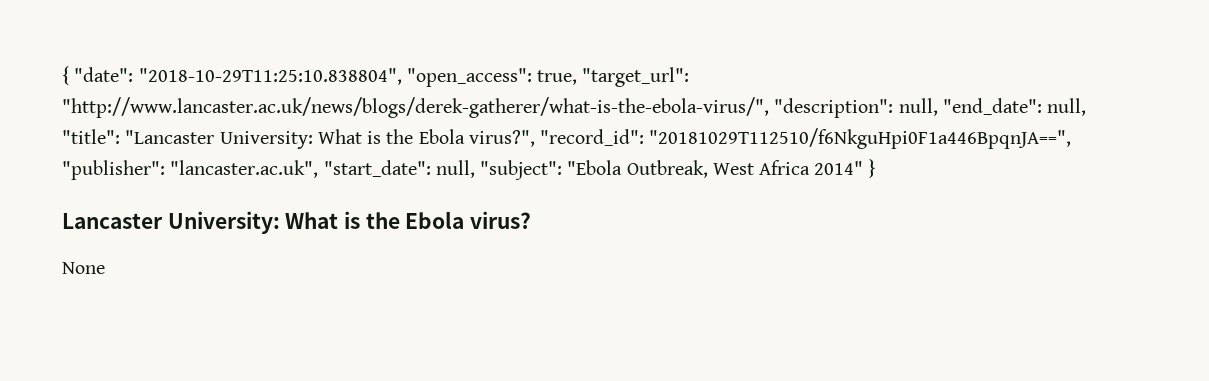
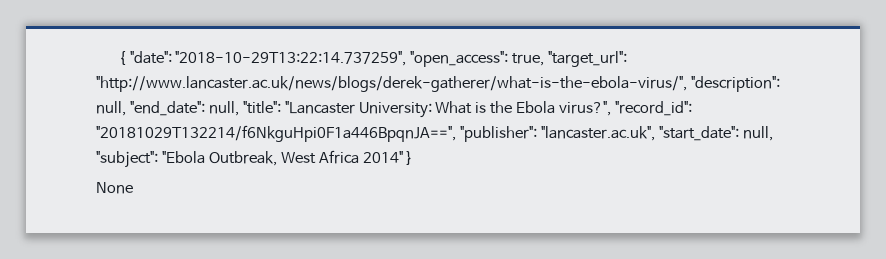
[138,68,402,85] "2018-10-29T11:25:10.838804", -> [175,51,407,66] "2018-10-29T13:22:14.737259",
[649,128,1072,149] "20181029T112510/f6NkguHpi0F1a446BpqnJA==", -> [96,125,456,142] "20181029T132214/f6NkguHpi0F1a446BpqnJA==",
[62,211,532,234] // Lancaster University: What is the Ebola virus? -> (414, 158) none

